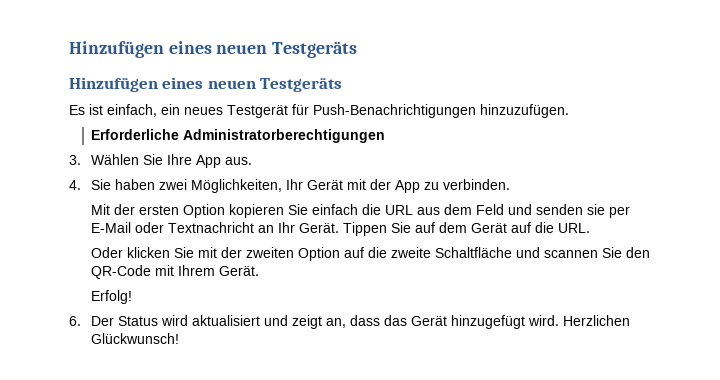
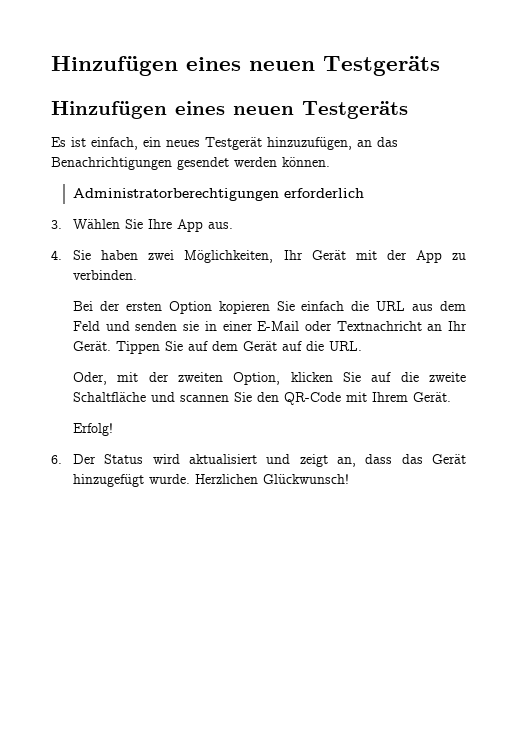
[292,104,569,118] [91,129,180,140] für Push-Benachrichtigungen hinzuzufügen. // Erforderliche -> [267,137,398,150] [51,157,330,170] hinzuzufügen, an das Benachrichtigungen gesendet werden können. //
(386, 136) none -> [284,188,365,198] erforderlich
[91,204,111,215] Mit -> [73,301,94,311] Bei
[609,206,631,218] per -> [204,321,253,331] in einer
[91,247,341,261] Oder klicken Sie mit der zweiten Option -> [73,372,362,385] Oder, mit der zweiten Option, klicken Sie
[528,315,560,326] wird. -> [149,474,191,484] wurde.

